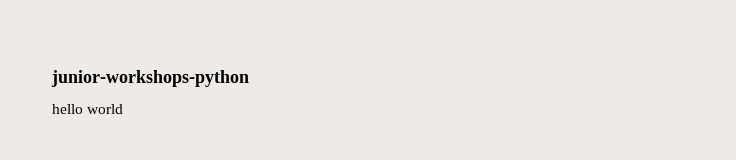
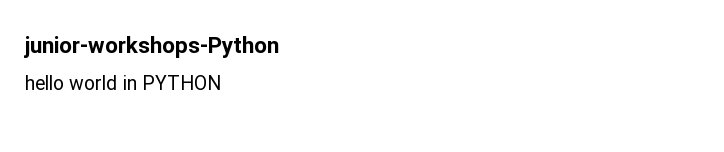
[51,70,249,87] junior-workshops-python -> [24,36,279,58] junior-workshops-Python
(124, 109) none -> [122,75,221,90] in PYTHON

